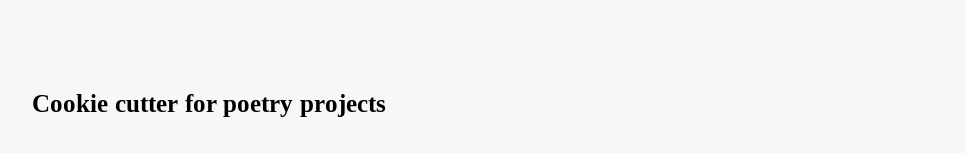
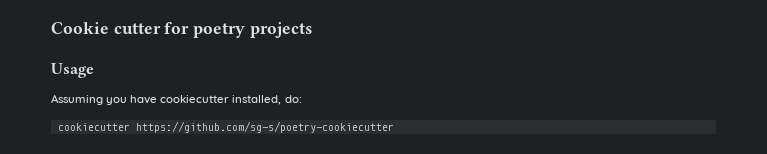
(386, 105) none -> [51,63,94,78] [51,94,302,105] [57,121,394,133] // Usage // Assuming you have cookiecutter installed, do: // cookiecutter https://github.com/sg-s/poetry-cookiecutter

